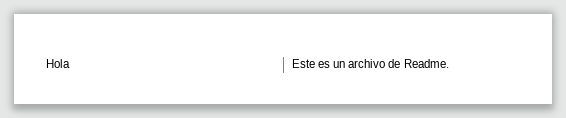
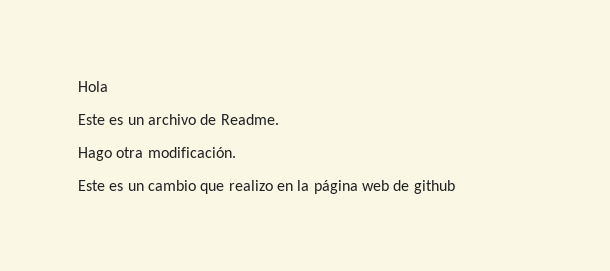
(449, 63) none -> [78,147,236,161] [78,180,455,194] // Hago otra modificación. // Este es un cambio que realizo en la página web de github

